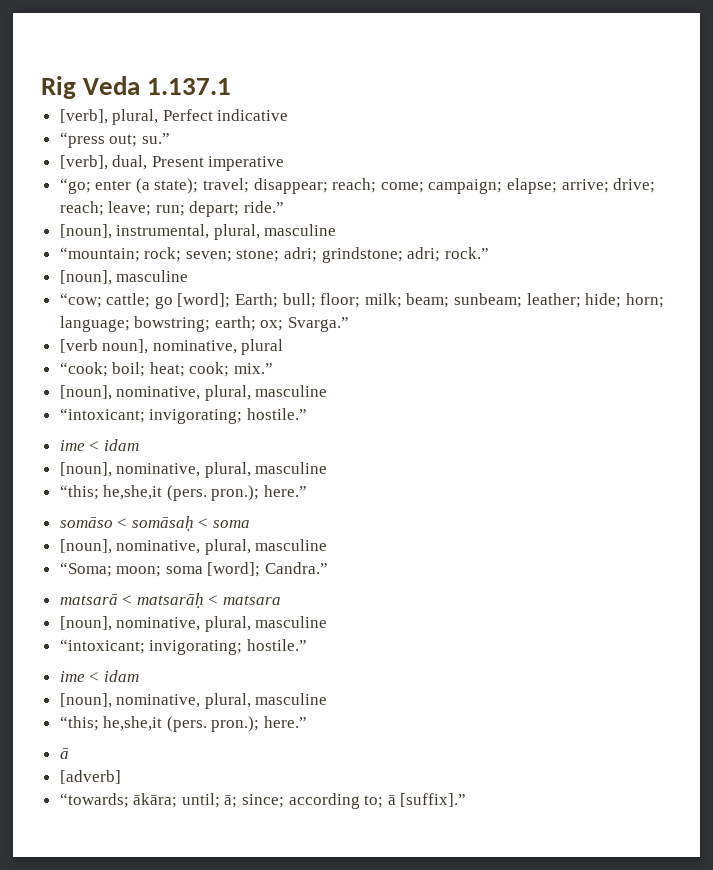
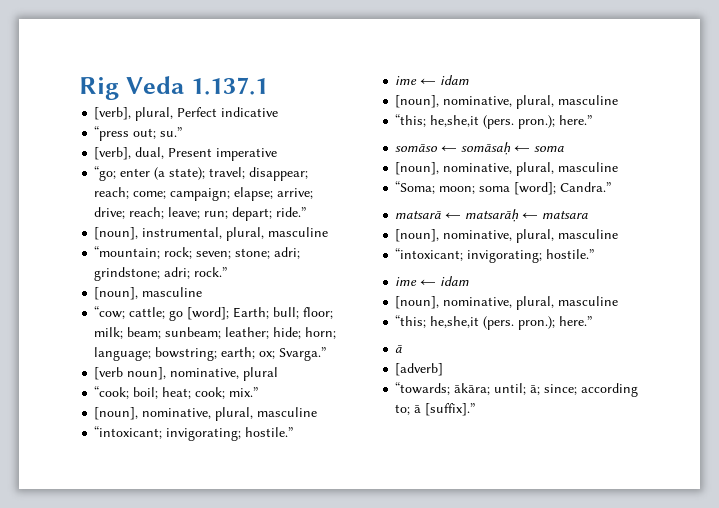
[89,441,100,451] < -> [420,78,437,85] ←
[117,516,209,531] < somāsaḥ < -> [441,142,531,155] ← somāsaḥ ←
[122,593,219,608] < matsarāḥ < -> [445,209,539,222] ← matsarāḥ ←
[89,672,100,682] < -> [420,279,437,286] ←

